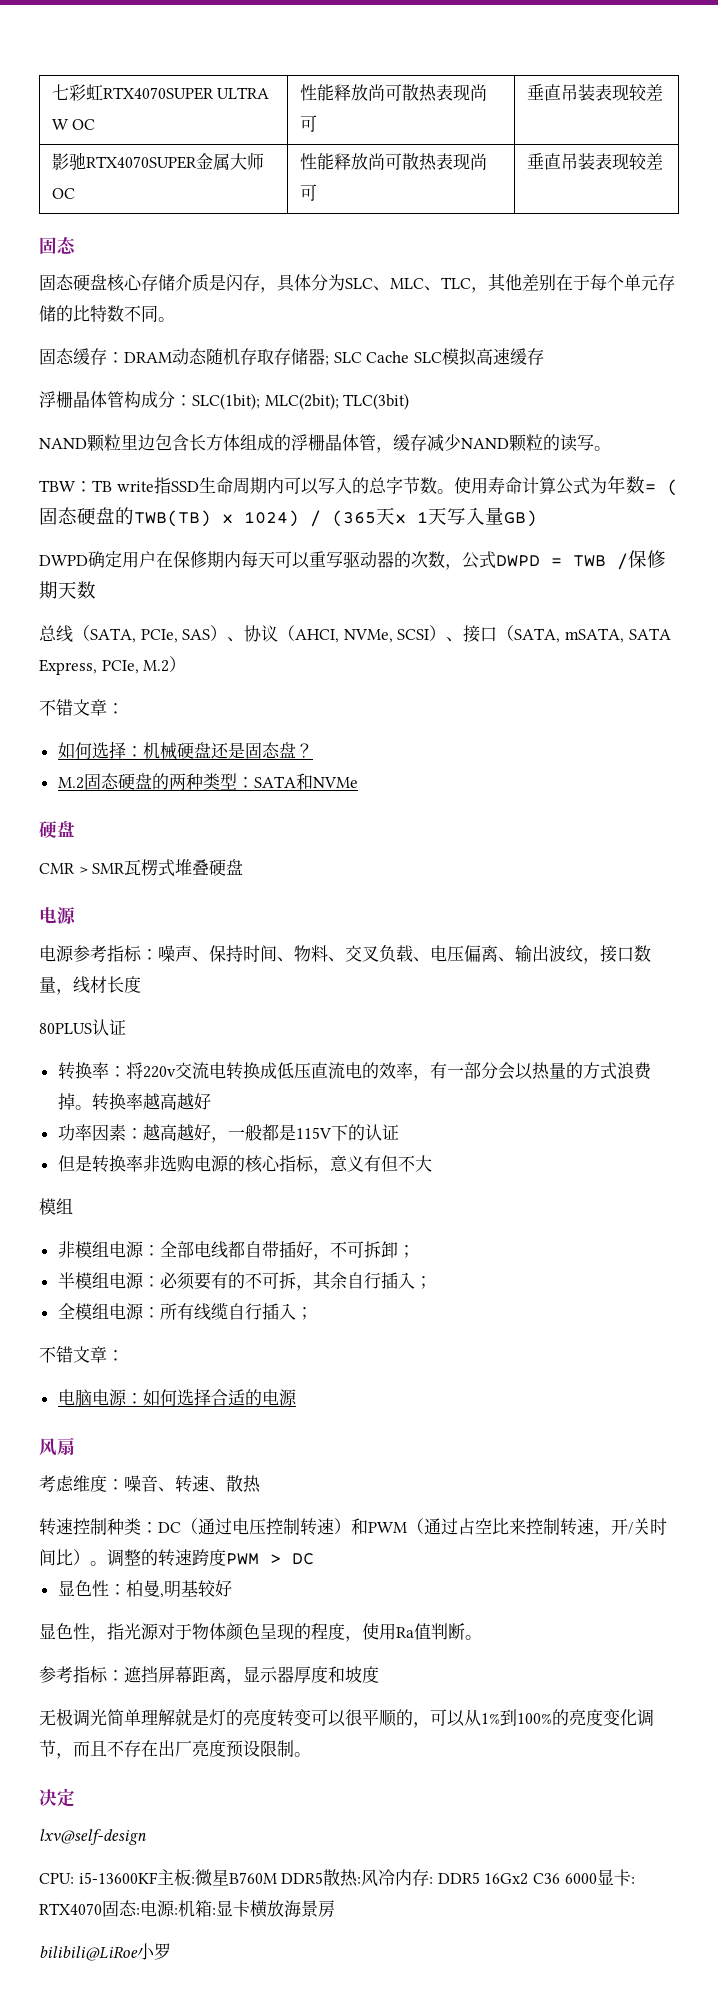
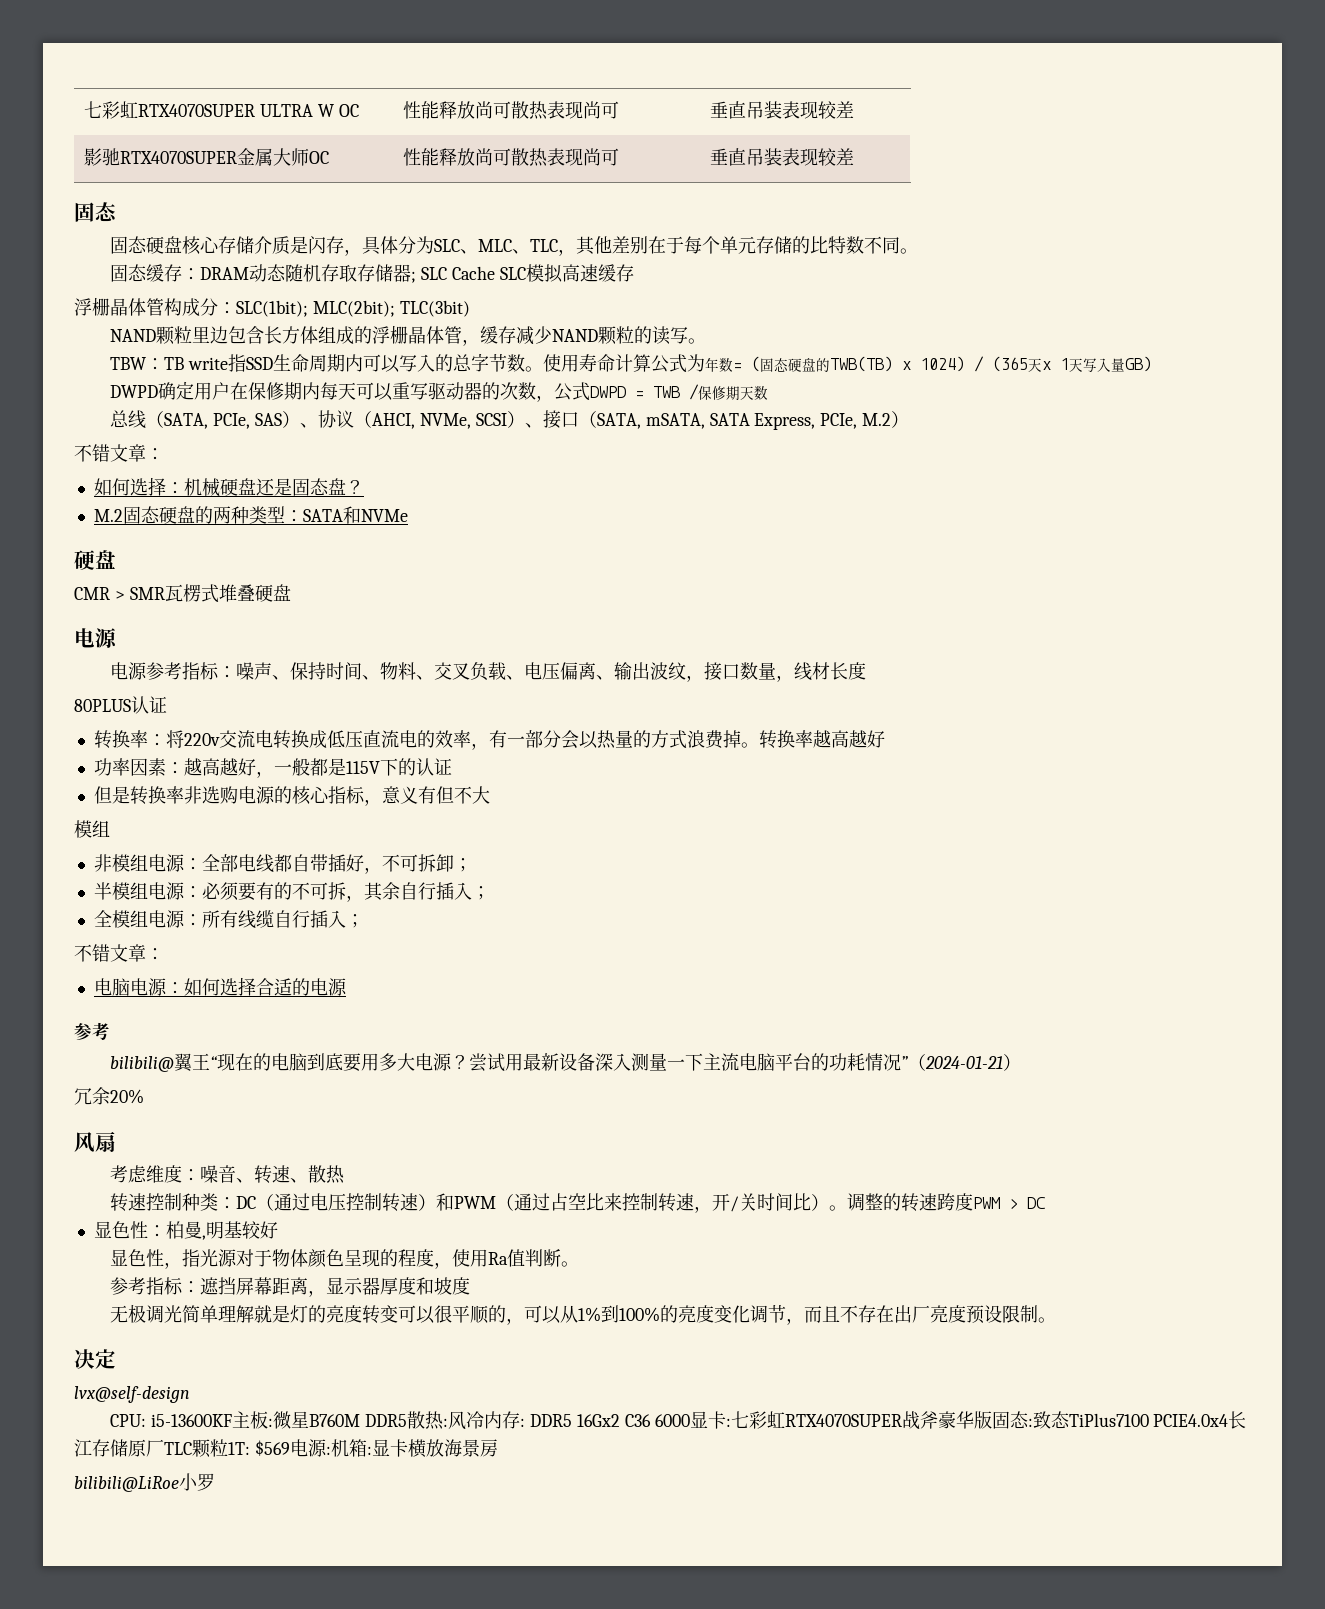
(297, 1397) none -> [74,1022,110,1040] [110,1053,1022,1072] [74,1087,144,1105] // 参考 // bilibili@翼王“现在的电脑到底要用多大电源？尝试用最新设备深入测量一下主流电脑平台的功耗情况”（2024-01-21） // 冗余20%
[39,1829,146,1845] lxv@self-design -> [74,1386,190,1403] lvx@self-design
[39,1900,140,1917] RTX4070固态: -> [730,1411,1247,1430] [74,1439,290,1458] 七彩虹RTX4070SUPER战斧豪华版固态:致态TiPlus7100 PCIE4.0x4长江存储原厂TLC颗粒1T: $569

